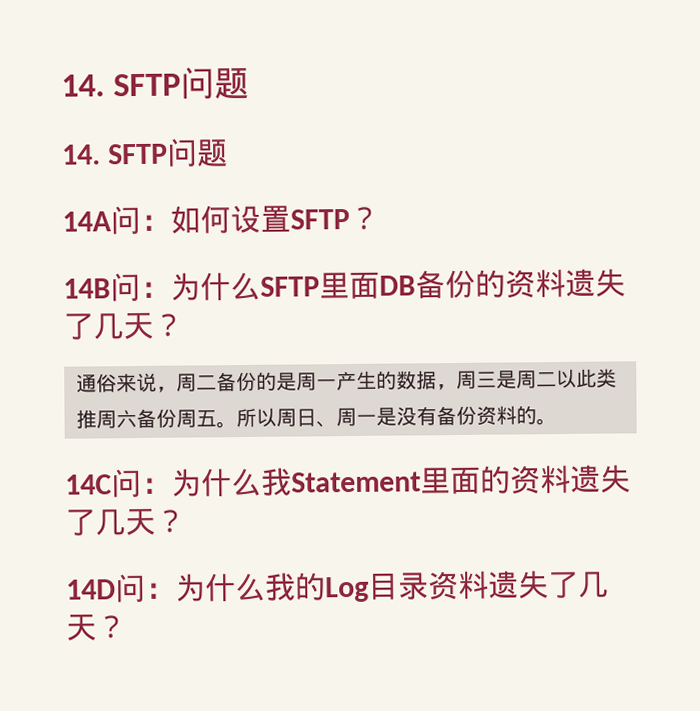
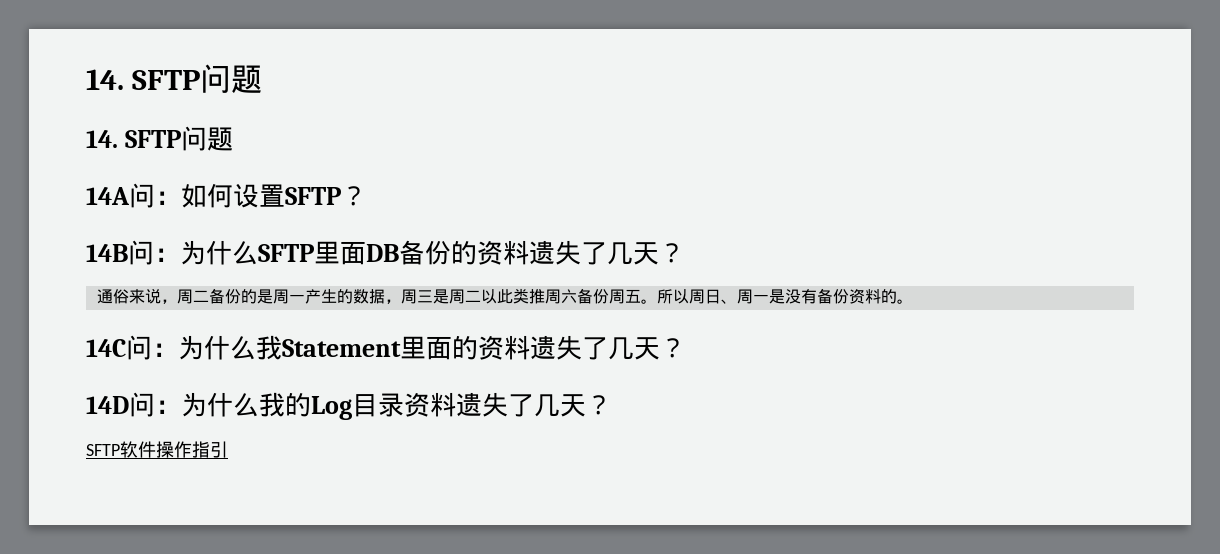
(127, 627) none -> [86,441,228,458] // SFTP软件操作指引

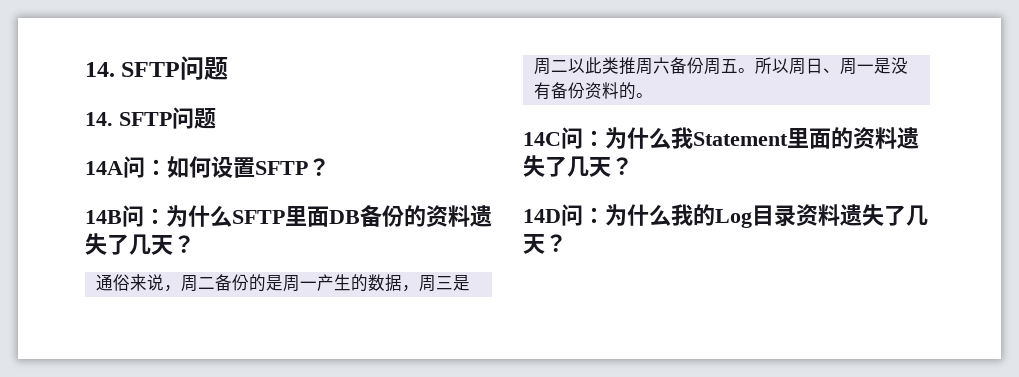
[86,441,228,458] // SFTP软件操作指引 -> (567, 243) none

